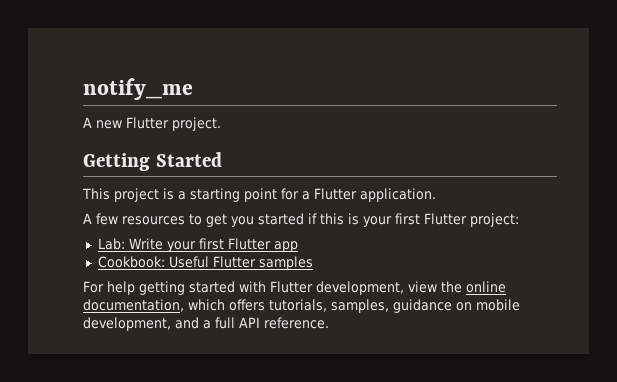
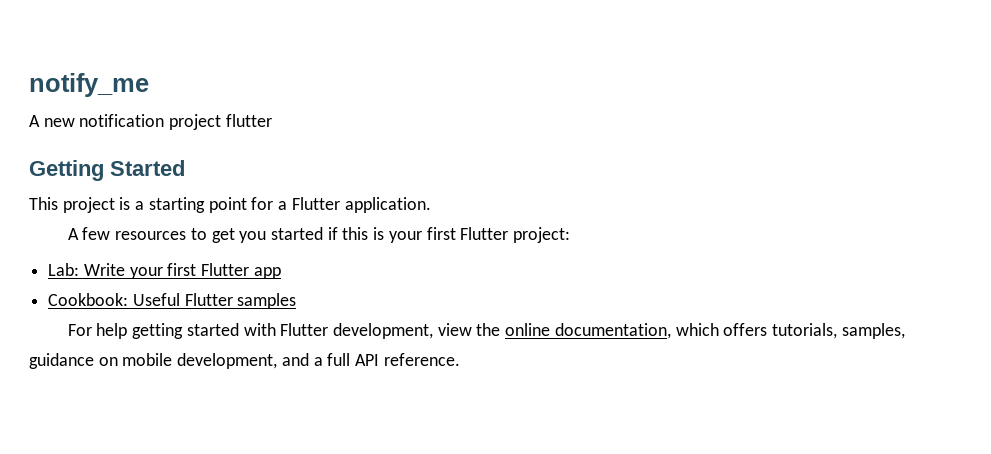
[126,117,221,131] Flutter project. -> [79,114,272,130] notification project flutter

